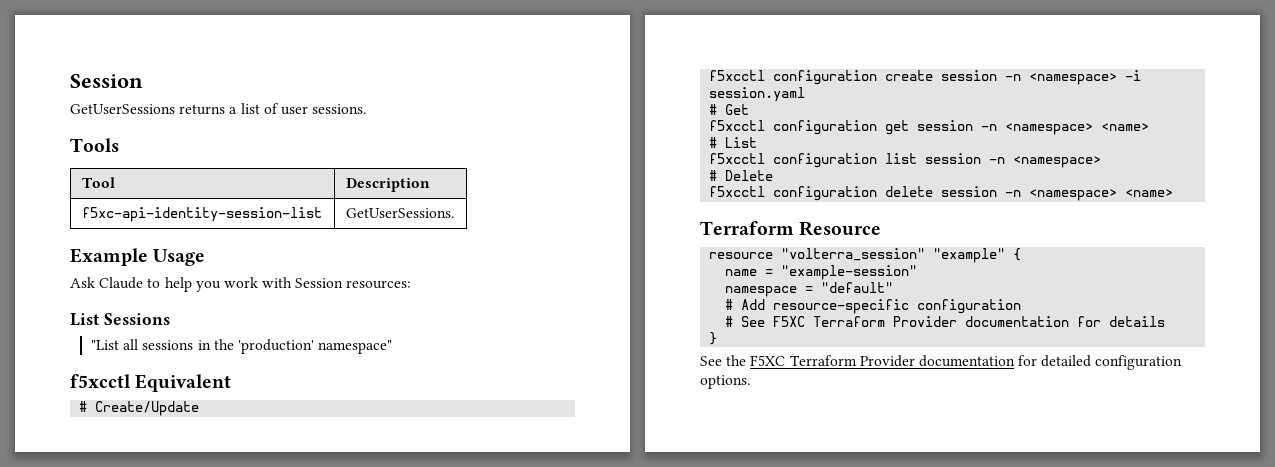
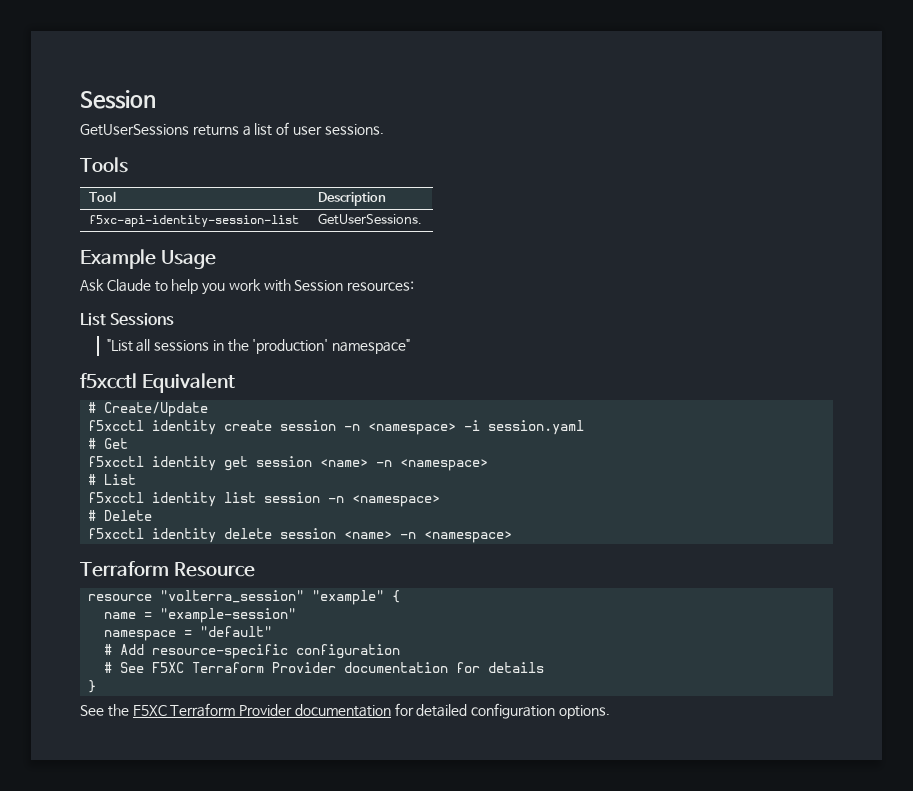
[773,70,878,85] configuration -> [152,420,217,435] identity
[773,120,878,135] configuration -> [152,456,217,471] identity
[981,123,1150,135] -n <namespace> <name> -> [320,459,489,471] <name> -n <namespace>
[773,153,878,168] configuration -> [152,492,217,507] identity
[773,186,878,201] configuration -> [152,528,217,543] identity
[1005,189,1174,201] -n <namespace> <name> -> [344,531,513,543] <name> -n <namespace>

